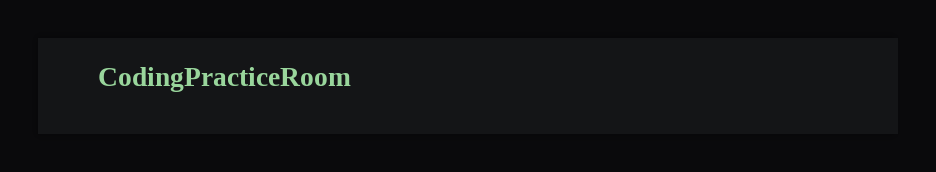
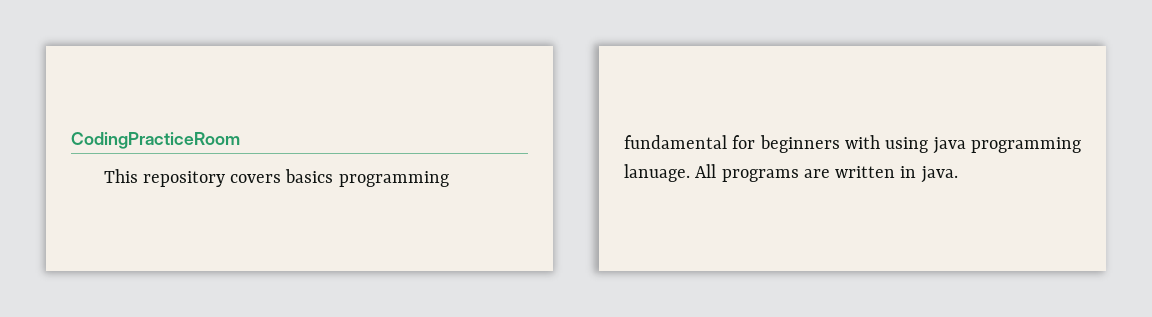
(351, 79) none -> [103,169,449,187] [624,135,1081,154] [624,164,958,183] // This repository covers basics programming fundamental for beginners with using java programming lanuage. All programs are written in java.

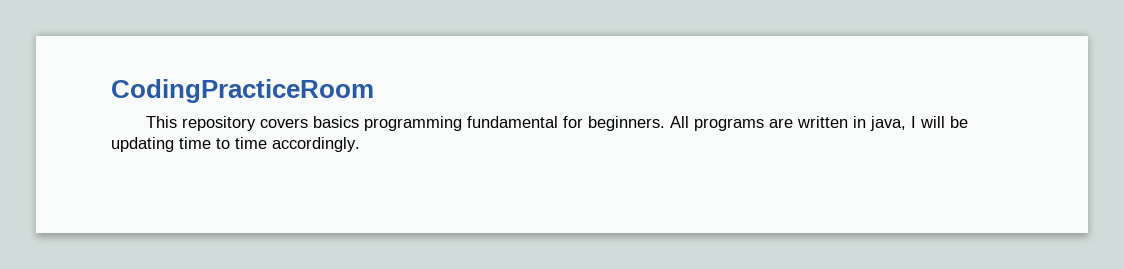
[759,135,1081,154] [624,164,690,182] beginners with using java programming lanuage. -> [588,116,666,131] beginners.
[920,166,958,183] java. -> [870,116,969,131] [111,137,360,152] java, I will be updating time to time accordingly.

